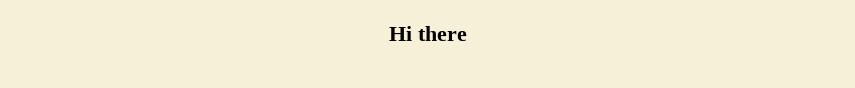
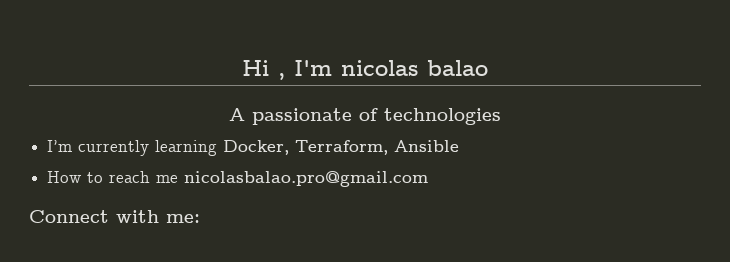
[417,26,467,41] there -> [278,60,488,80] [229,108,501,125] [47,140,460,156] [47,171,429,187] [29,210,200,223] , I'm nicolas balao // A passionate of technologies // I’m currently learning Docker, Terraform, Ansible // How to reach me nicolasbalao.pro@gmail.com // Connect with me:

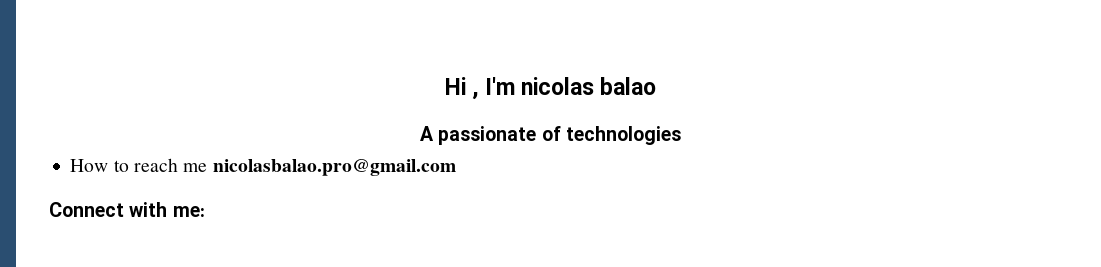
[47,140,460,156] // I’m currently learning Docker, Terraform, Ansible -> (681, 135) none

